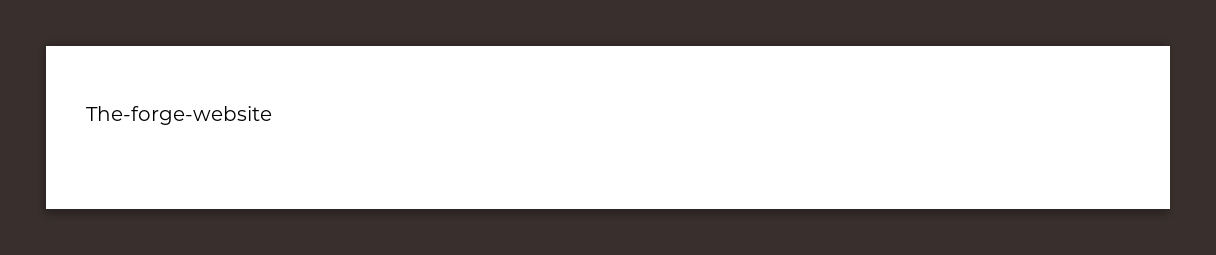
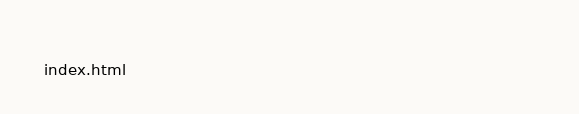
[86,106,272,125] The-forge-website -> [44,64,126,75] index.html

